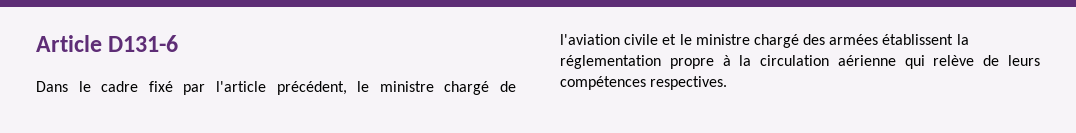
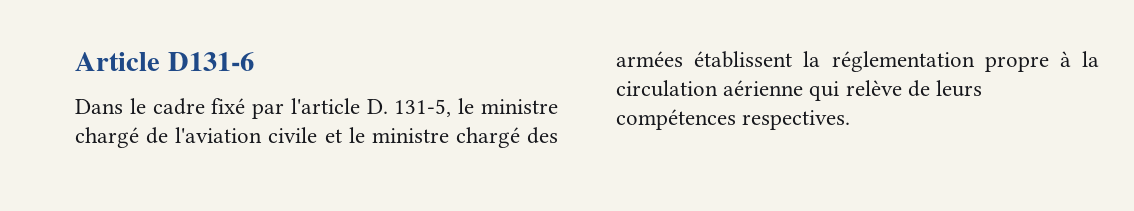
[276,81,347,95] précédent, -> [366,99,452,117] D. 131-5,

